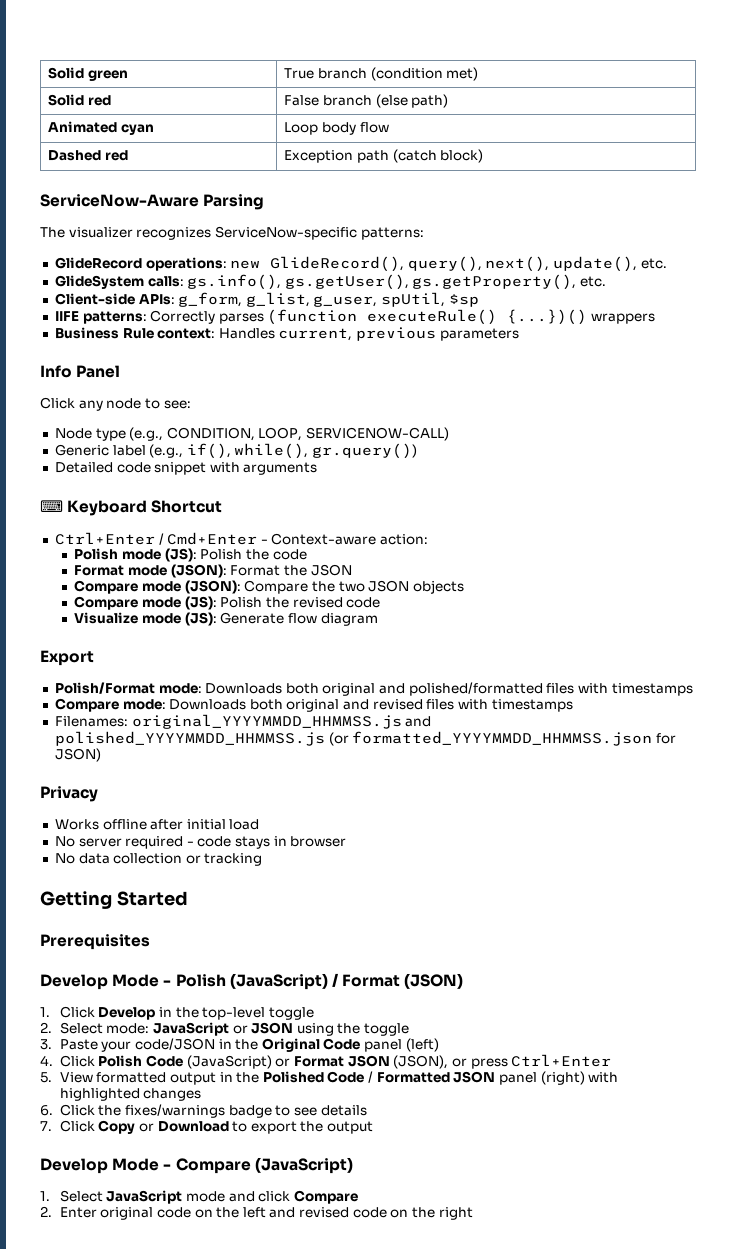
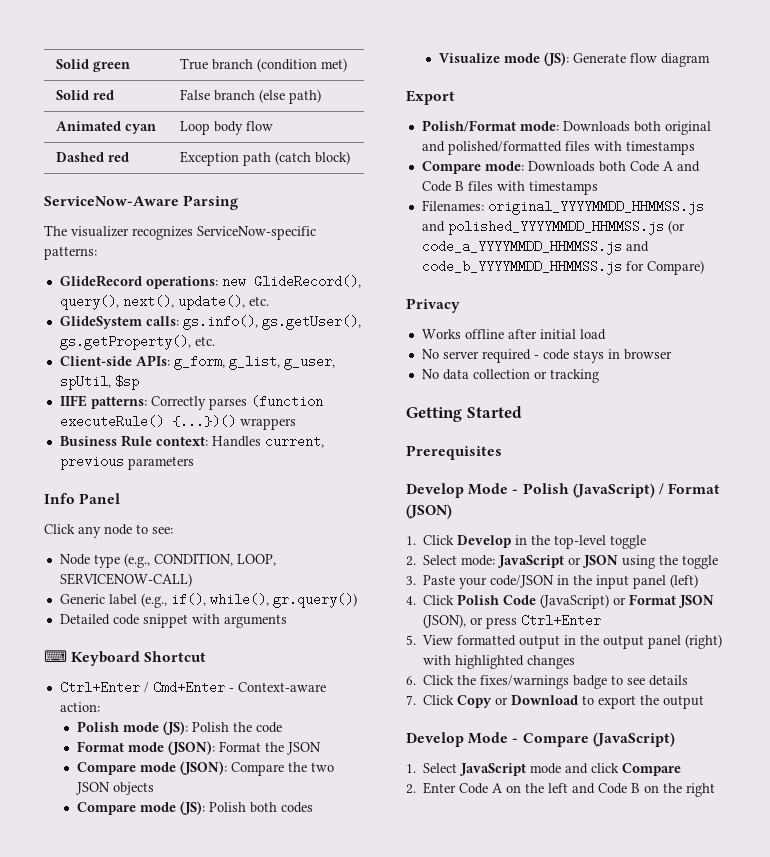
[266,597,381,608] the revised code -> [250,802,314,813] both codes
[286,699,423,712] original and revised -> [629,161,700,172] [421,181,464,192] Code A and Code B
[352,731,676,746] [54,748,101,762] formatted_YYYYMMDD_HHMMSS.json for JSON) -> [421,240,649,255] [421,260,704,275] code_a_YYYYMMDD_HHMMSS.js and code_b_YYYYMMDD_HHMMSS.js for Compare)
[261,1038,361,1052] Original Code -> [596,575,630,589] input
[262,1071,496,1083] Polished Code / Formatted JSON -> [603,635,645,649] output
[100,1207,191,1220] original code -> [459,783,504,794] Code A
[299,1207,387,1218] revised code -> [598,783,641,794] Code B

